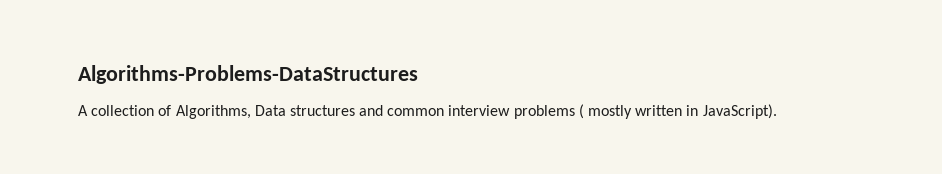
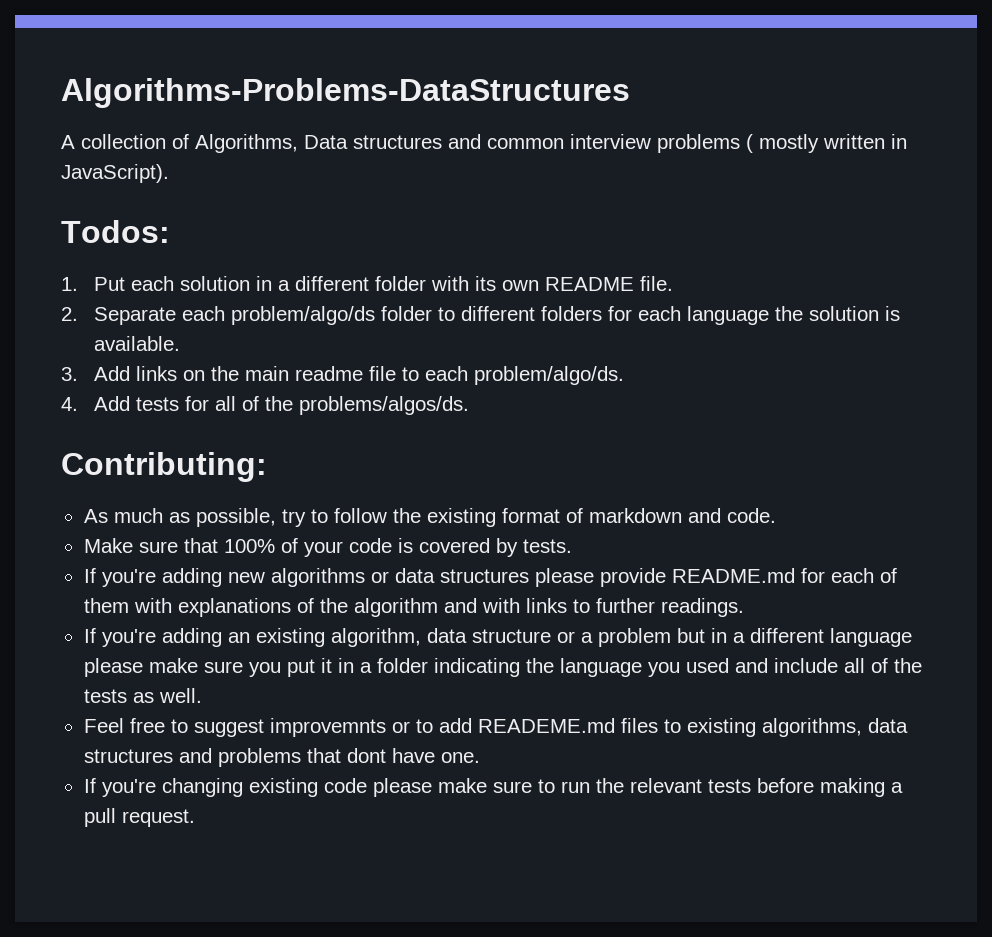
(777, 111) none -> [61,220,170,243] [61,276,674,291] [61,306,901,325] [94,336,181,351] [61,366,625,385] [61,396,470,415] [61,452,267,482] [83,508,776,527] [83,538,572,557] [83,568,897,587] [83,598,744,617] [83,628,912,647] [83,658,922,677] [83,688,202,703] [83,718,908,737] [83,748,480,767] [83,778,903,797] [83,808,195,827] // Todos: // 1. Put each solution in a different folder with its own README file. // 2. Separate each problem/algo/ds folder to different folders for each language the solution is available. // 3. Add links on the main readme file to each problem/algo/ds. // 4. Add tests for all of the problems/algos/ds. // Contributing: // As much as possible, try to follow the existing format of markdown and code. // Make sure that 100% of your code is covered by tests. // If you're adding new algorithms or data structures please provide README.md for each of them with explanations of the algorithm and with links to further readings. // If you're adding an existing algorithm, data structure or a problem but in a different language please make sure you put it in a folder indicating the language you used and include all of the tests as well. // Feel free to suggest improvemnts or to add READEME.md files to existing algorithms, data structures and problems that dont have one. // If you're changing existing code please make sure to run the relevant tests before making a pull request.

